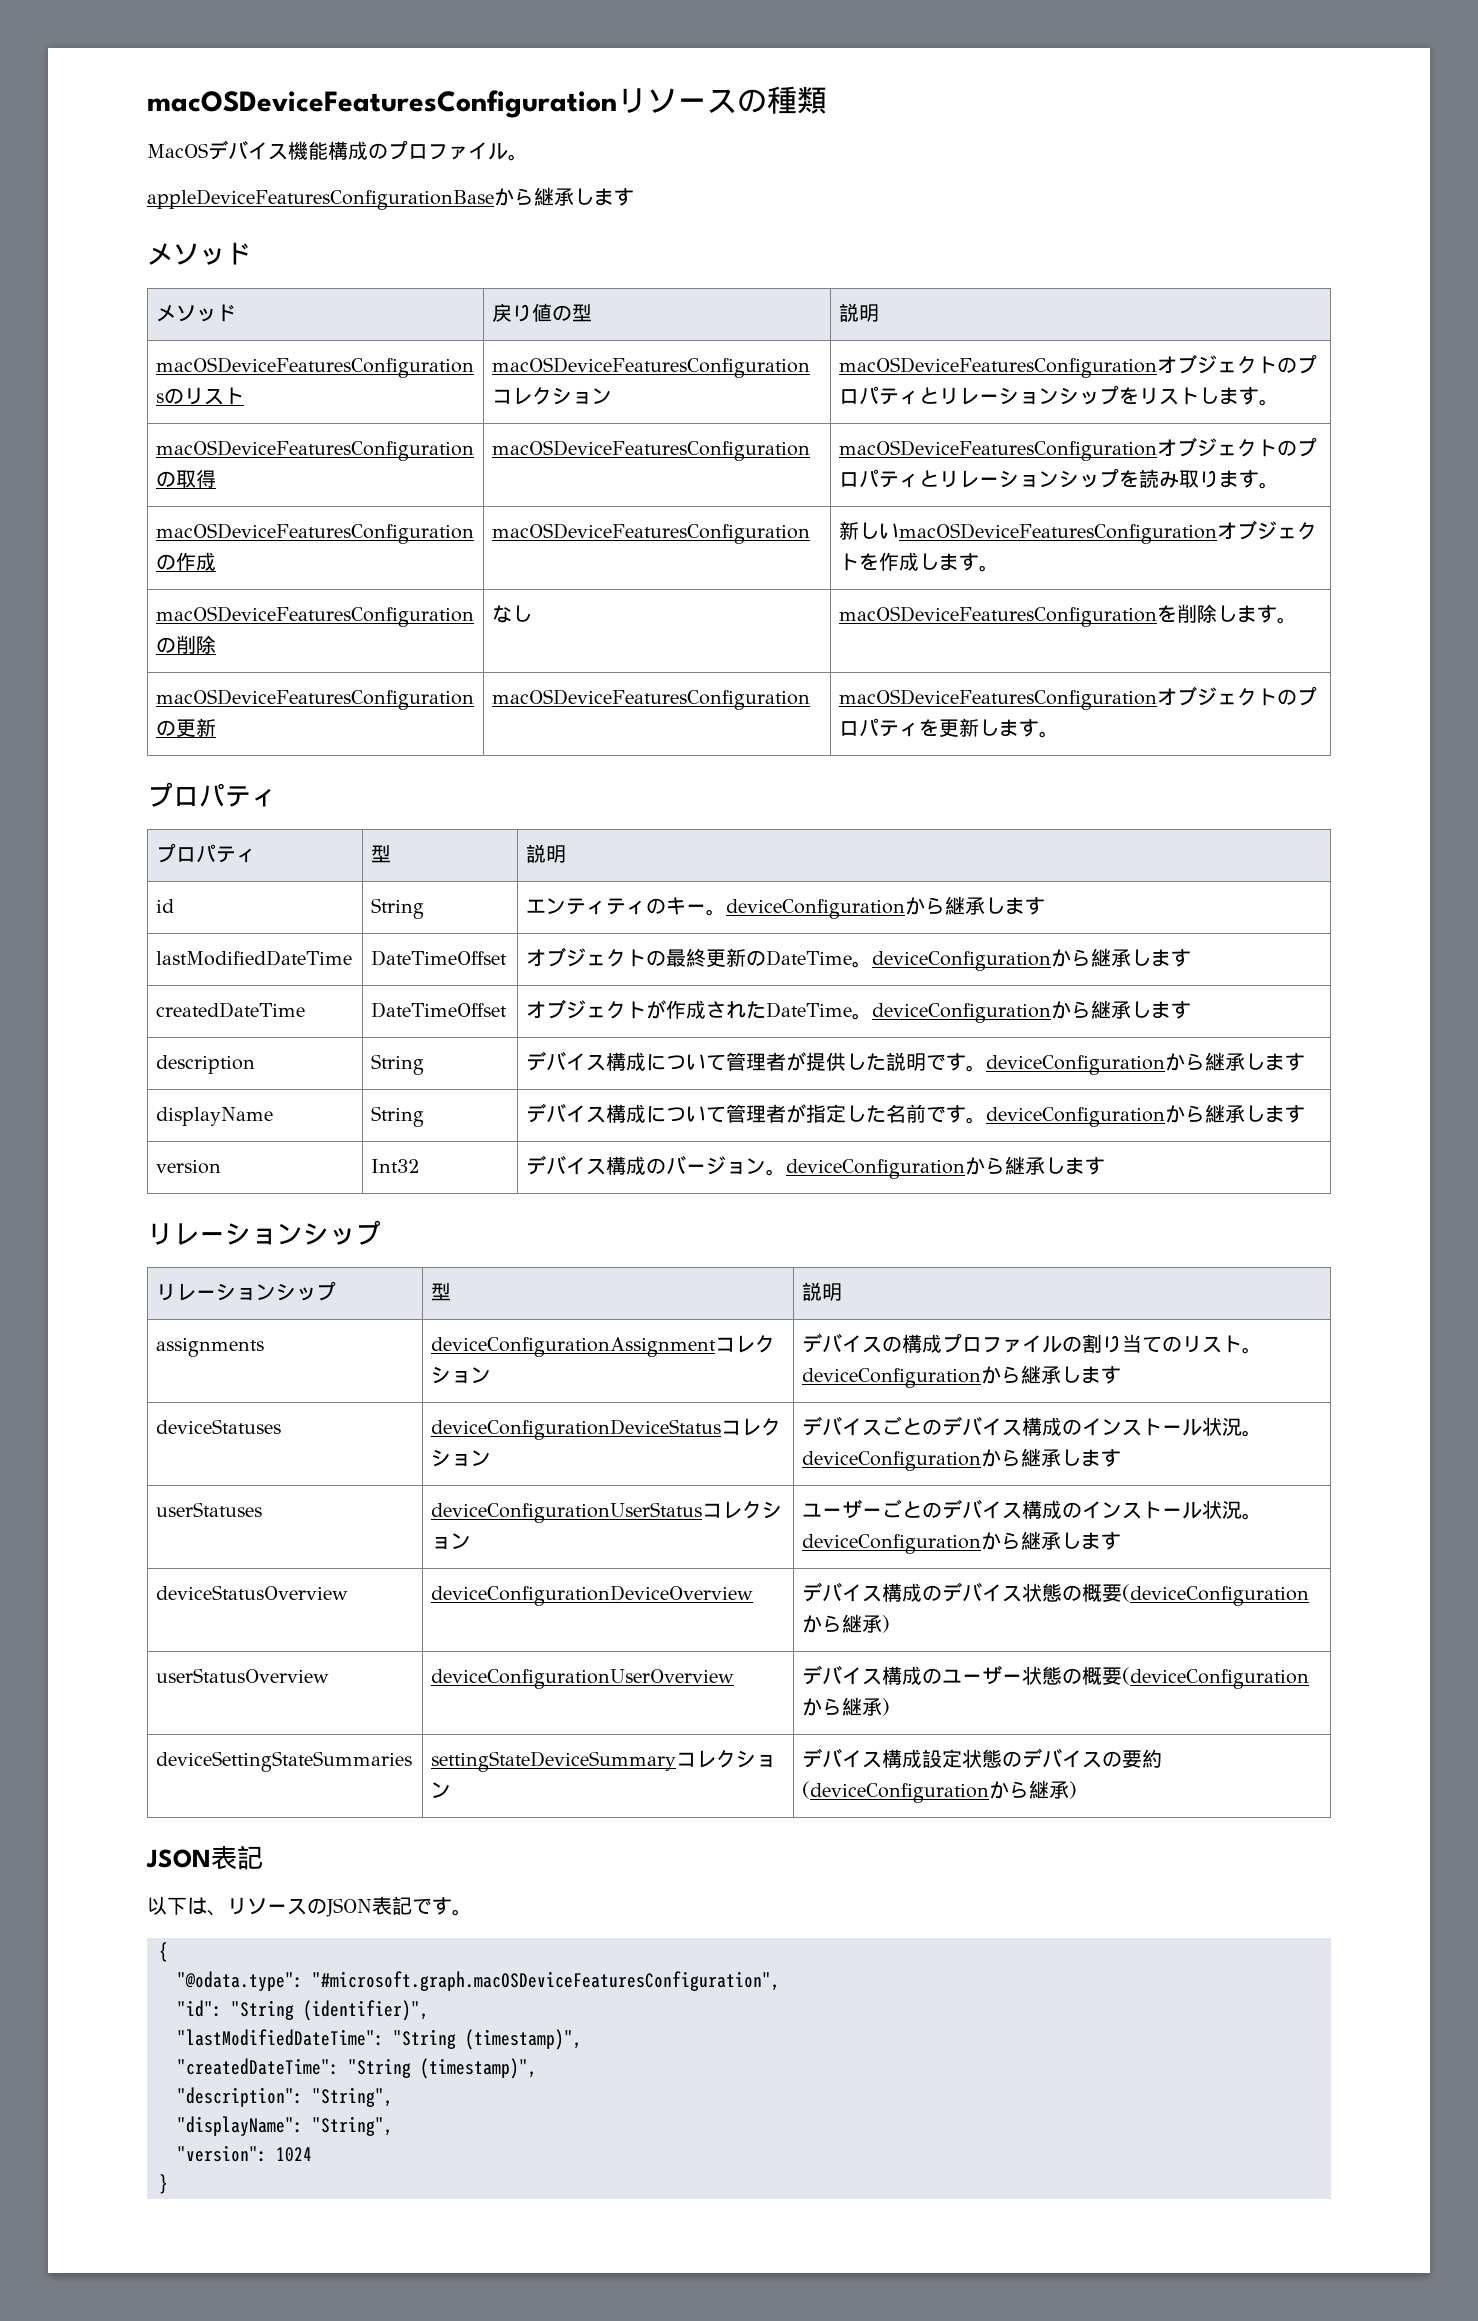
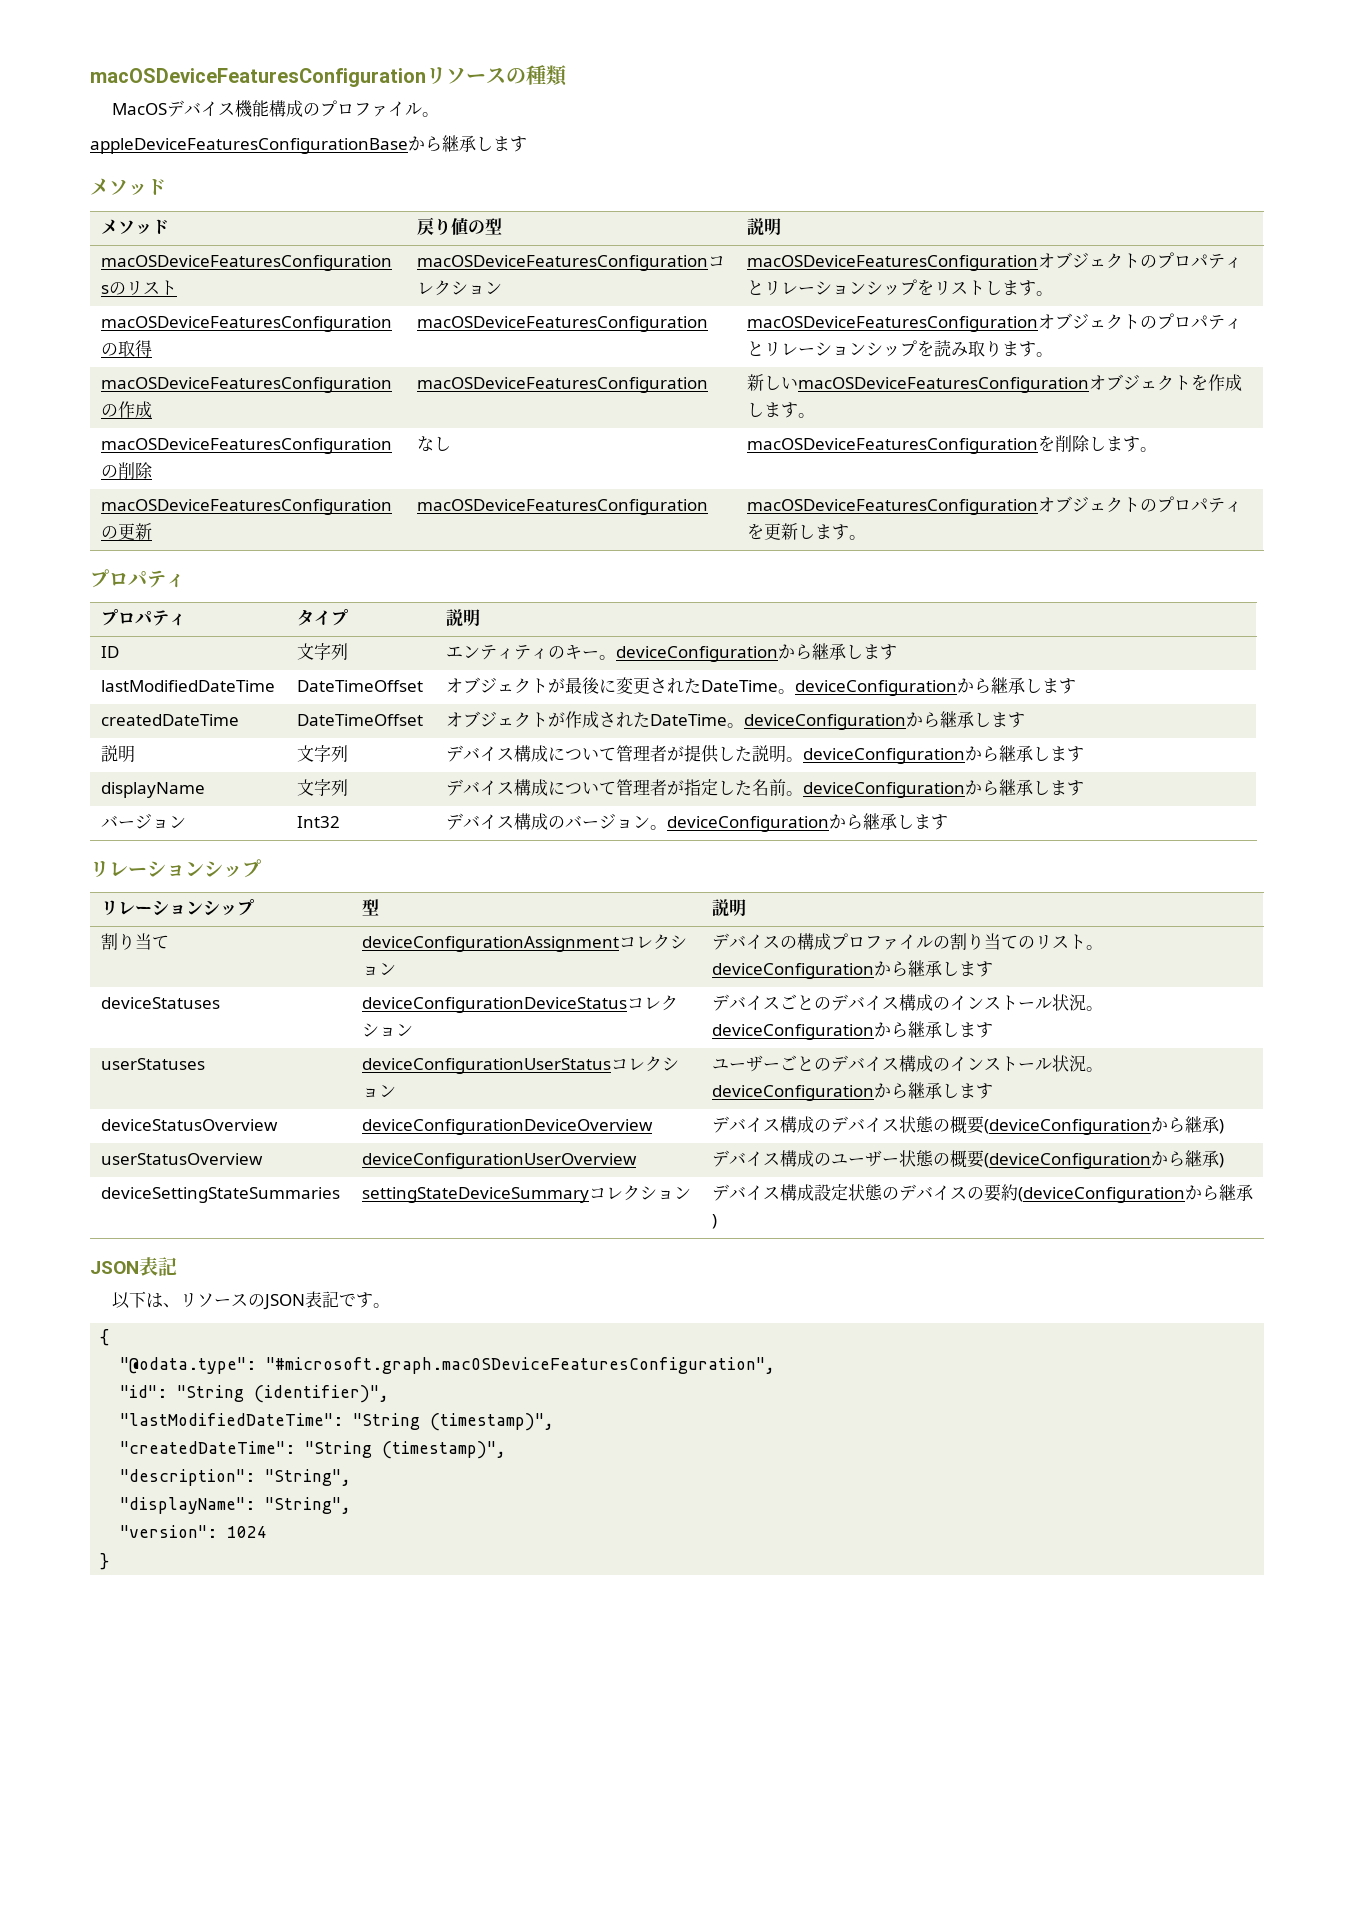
[371,845,392,863] [526,844,567,863] [156,899,175,913] [371,898,425,919] 型 | 説明 // id | String -> [296,609,348,626] [445,609,480,627] [100,646,119,658] [296,643,348,660] タイプ | 説明 // ID | 文字列
[646,948,767,967] の最終更新の -> [547,677,701,694] が最後に変更された
[156,1055,256,1074] [371,1054,425,1075] description | String -> [100,745,135,763] [296,745,348,762] 説明 | 文字列
[926,1053,967,1071] です -> (786, 754) none
[371,1106,425,1127] String -> [296,779,348,796] 文字列
[926,1104,1306,1127] [156,1159,222,1174] です。deviceConfigurationから継承します // version -> [785,779,1084,798] [100,813,186,829] 。deviceConfigurationから継承します // バージョン
[156,1337,265,1357] assignments -> [100,933,169,950] 割り当て

